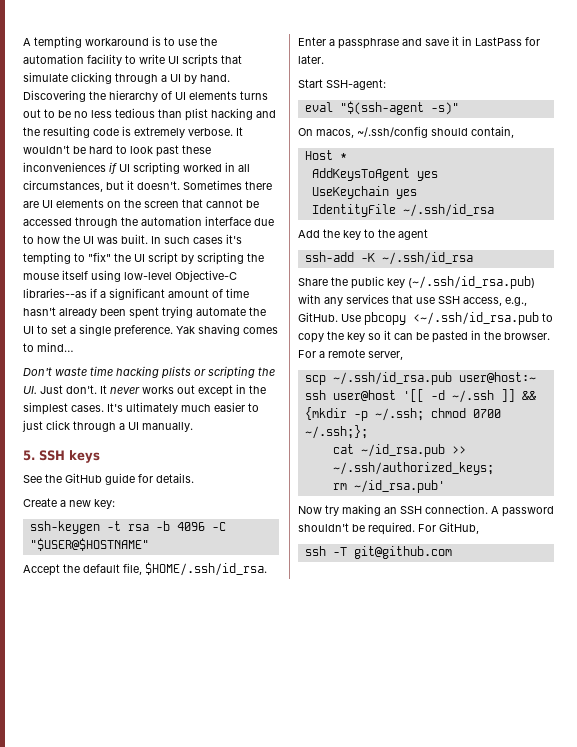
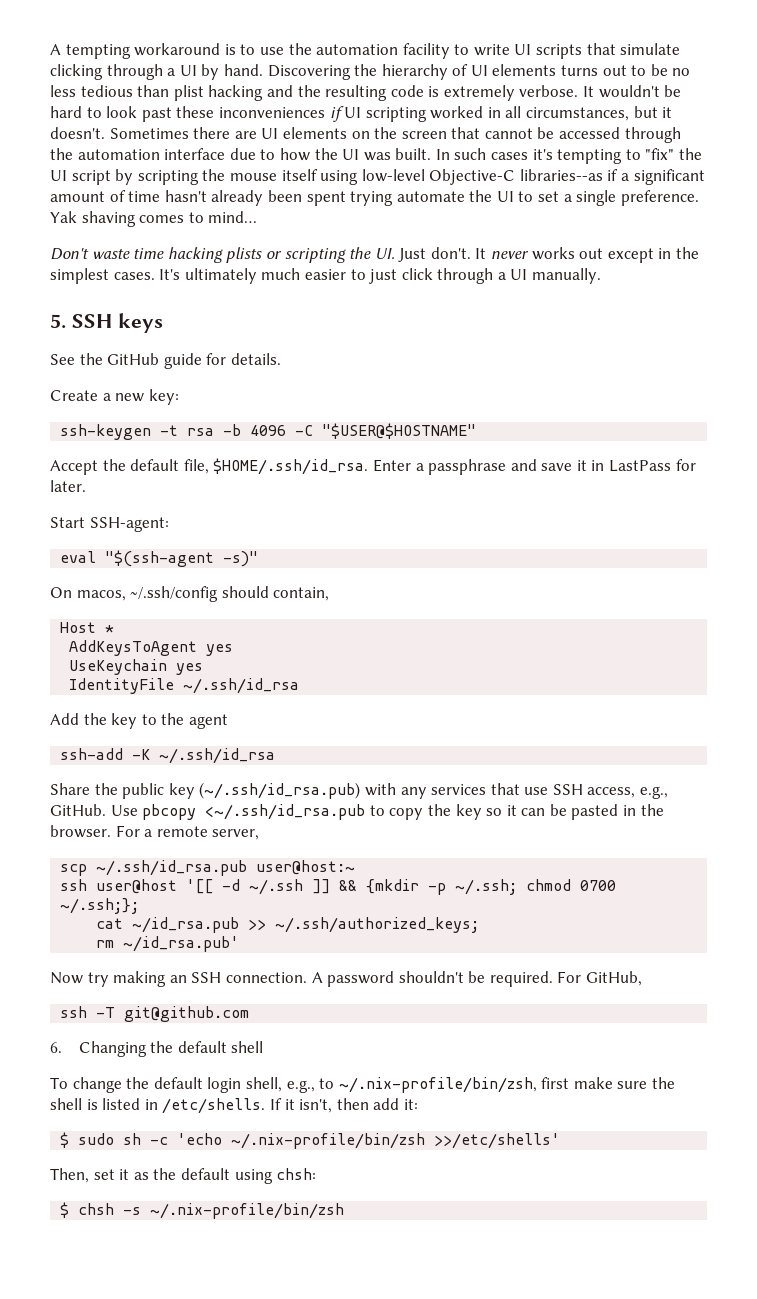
(452, 552) none -> [50,1041,264,1057] [50,1077,676,1093] [50,1098,418,1114] [60,1132,561,1149] [50,1168,317,1184] [60,1202,345,1219] // 6. Changing the default shell // To change the default login shell, e.g., to ~/.nix-profile/bin/zsh, first make sure the shell is listed in /etc/shells. If it isn't, then add it: // $ sudo sh -c 'echo ~/.nix-profile/bin/zsh >>/etc/shells' // Then, set it as the default using chsh: // $ chsh -s ~/.nix-profile/bin/zsh

